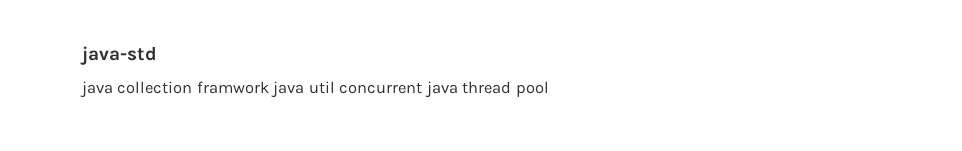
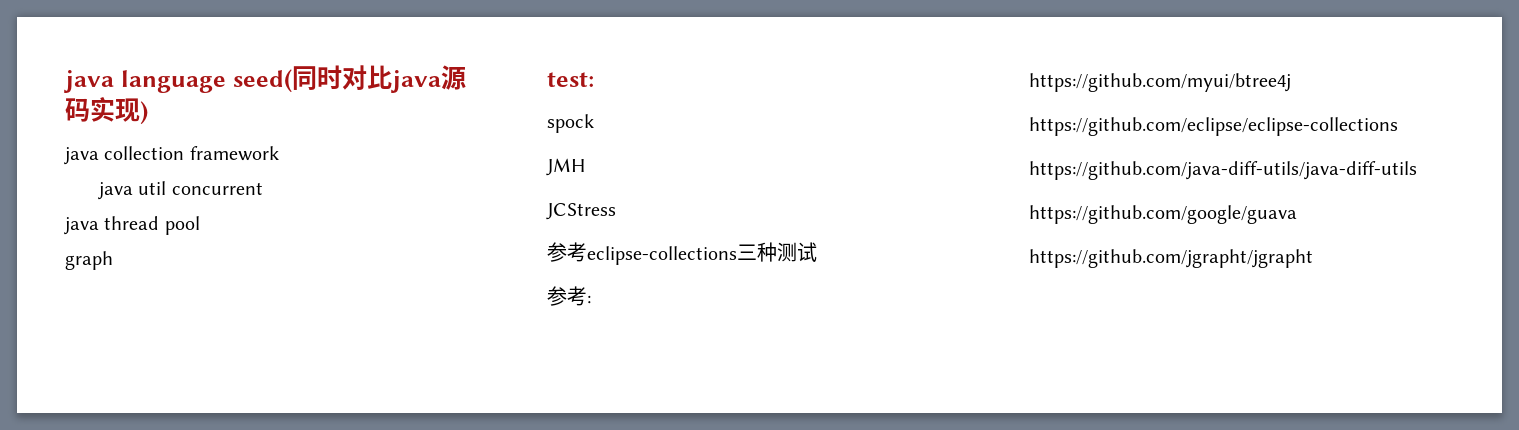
[80,46,157,65] java-std -> [64,65,466,93] [65,97,148,125] java language seed(同时对比java源码实现)
[196,81,269,94] framwork -> [189,146,279,161] framework //
(423, 88) none -> (263, 188) //
(549, 89) none -> [65,251,113,270] [547,72,594,87] [547,114,594,133] [546,158,586,176] [546,203,616,220] [547,242,817,265] [547,286,591,306] [1029,73,1291,92] [1029,117,1398,136] [1029,161,1417,180] [1029,205,1297,224] [1029,249,1313,268] // graph // test: // spock // JMH // JCStress // 参考eclipse-collections三种测试 // 参考: // https://github.com/myui/btree4j // https://github.com/eclipse/eclipse-collections // https://github.com/java-diff-utils/java-diff-utils // https://github.com/google/guava // https://github.com/jgrapht/jgrapht

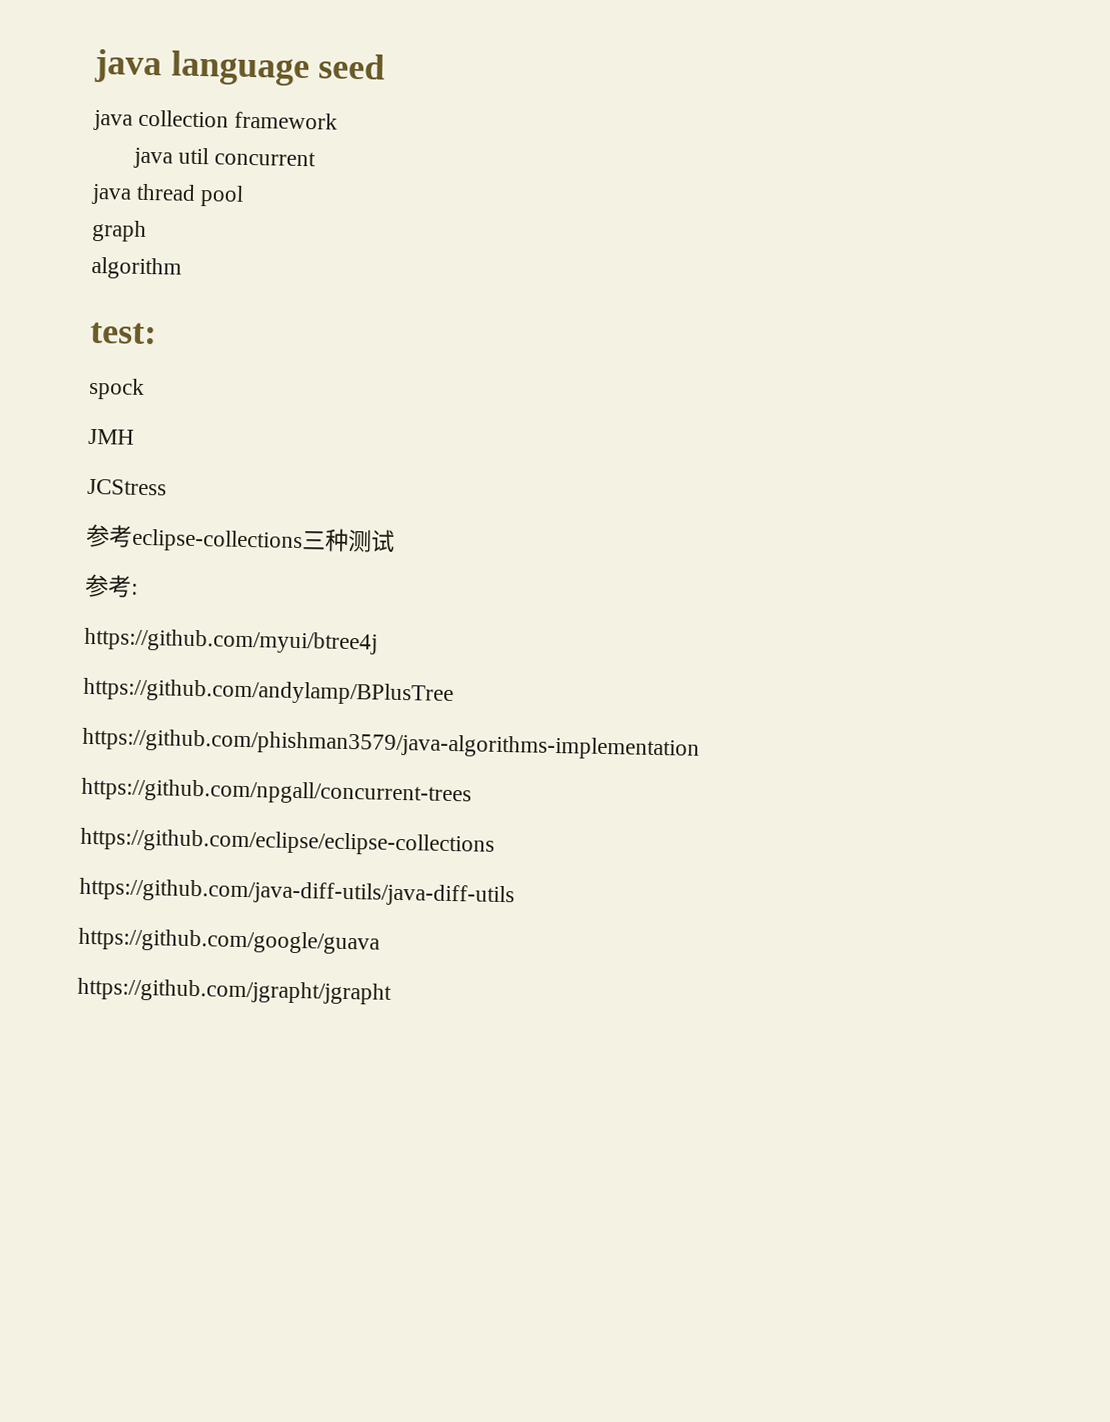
[232,65,466,93] [65,97,148,125] seed(同时对比java源码实现) -> [318,53,386,80] seed
(113, 260) none -> [91,256,182,280] // algorithm
(1291, 82) none -> [83,677,454,707] [82,727,700,761] [81,777,472,807] // https://github.com/andylamp/BPlusTree // https://github.com/phishman3579/java-algorithms-implementation // https://github.com/npgall/concurrent-trees

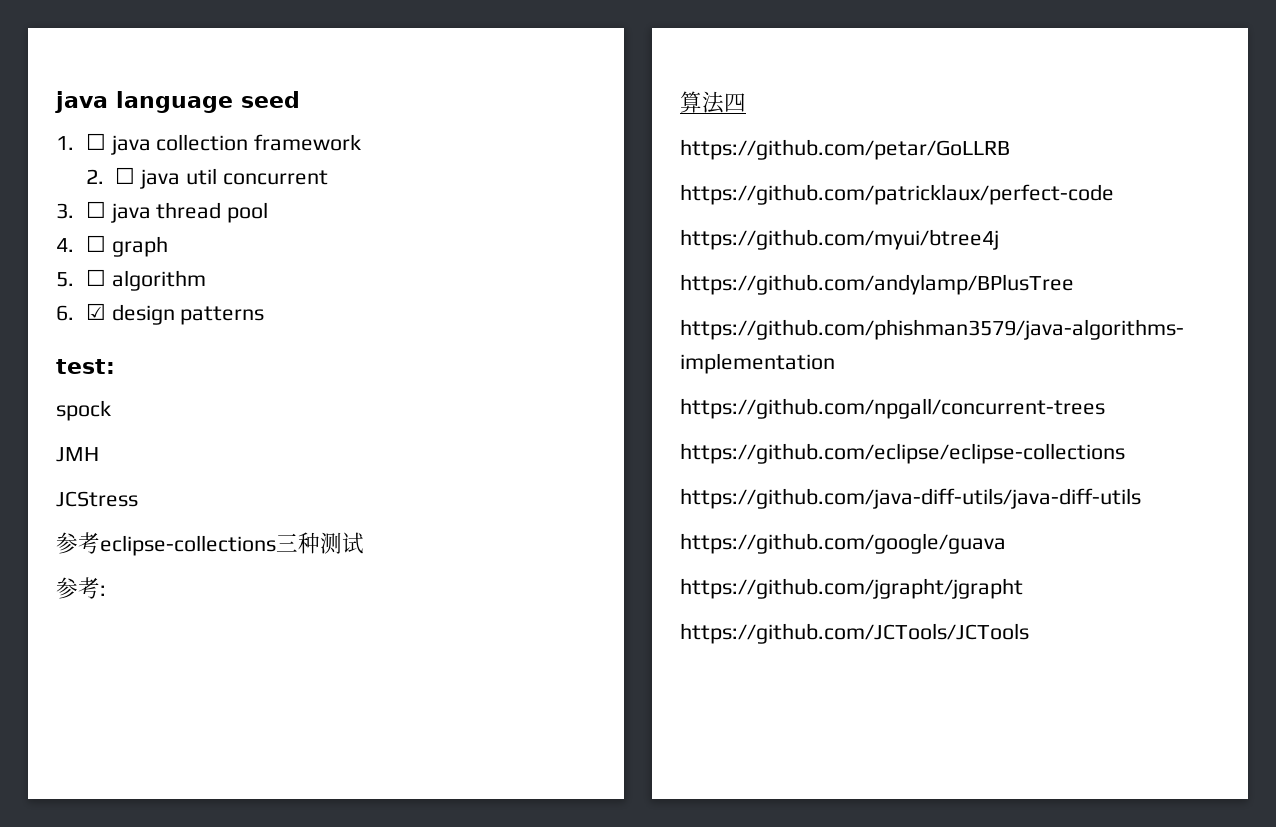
(386, 66) none -> [56,133,106,150] 1. ☐
(339, 120) none -> [85,167,136,184] 2. ☐
(316, 158) none -> [56,201,106,219] 3. ☐
(245, 196) none -> [56,235,106,252] 4. ☐
(147, 230) none -> [56,269,106,287] 5. ☐
(182, 268) none -> [56,303,265,325] // 6. ☑ design patterns
(138, 589) none -> [680,91,746,114] [680,139,1010,160] [680,184,1114,205] // 算法四 // https://github.com/petar/GoLLRB // https://github.com/patricklaux/perfect-code
(392, 991) none -> [680,623,1029,644] // https://github.com/JCTools/JCTools

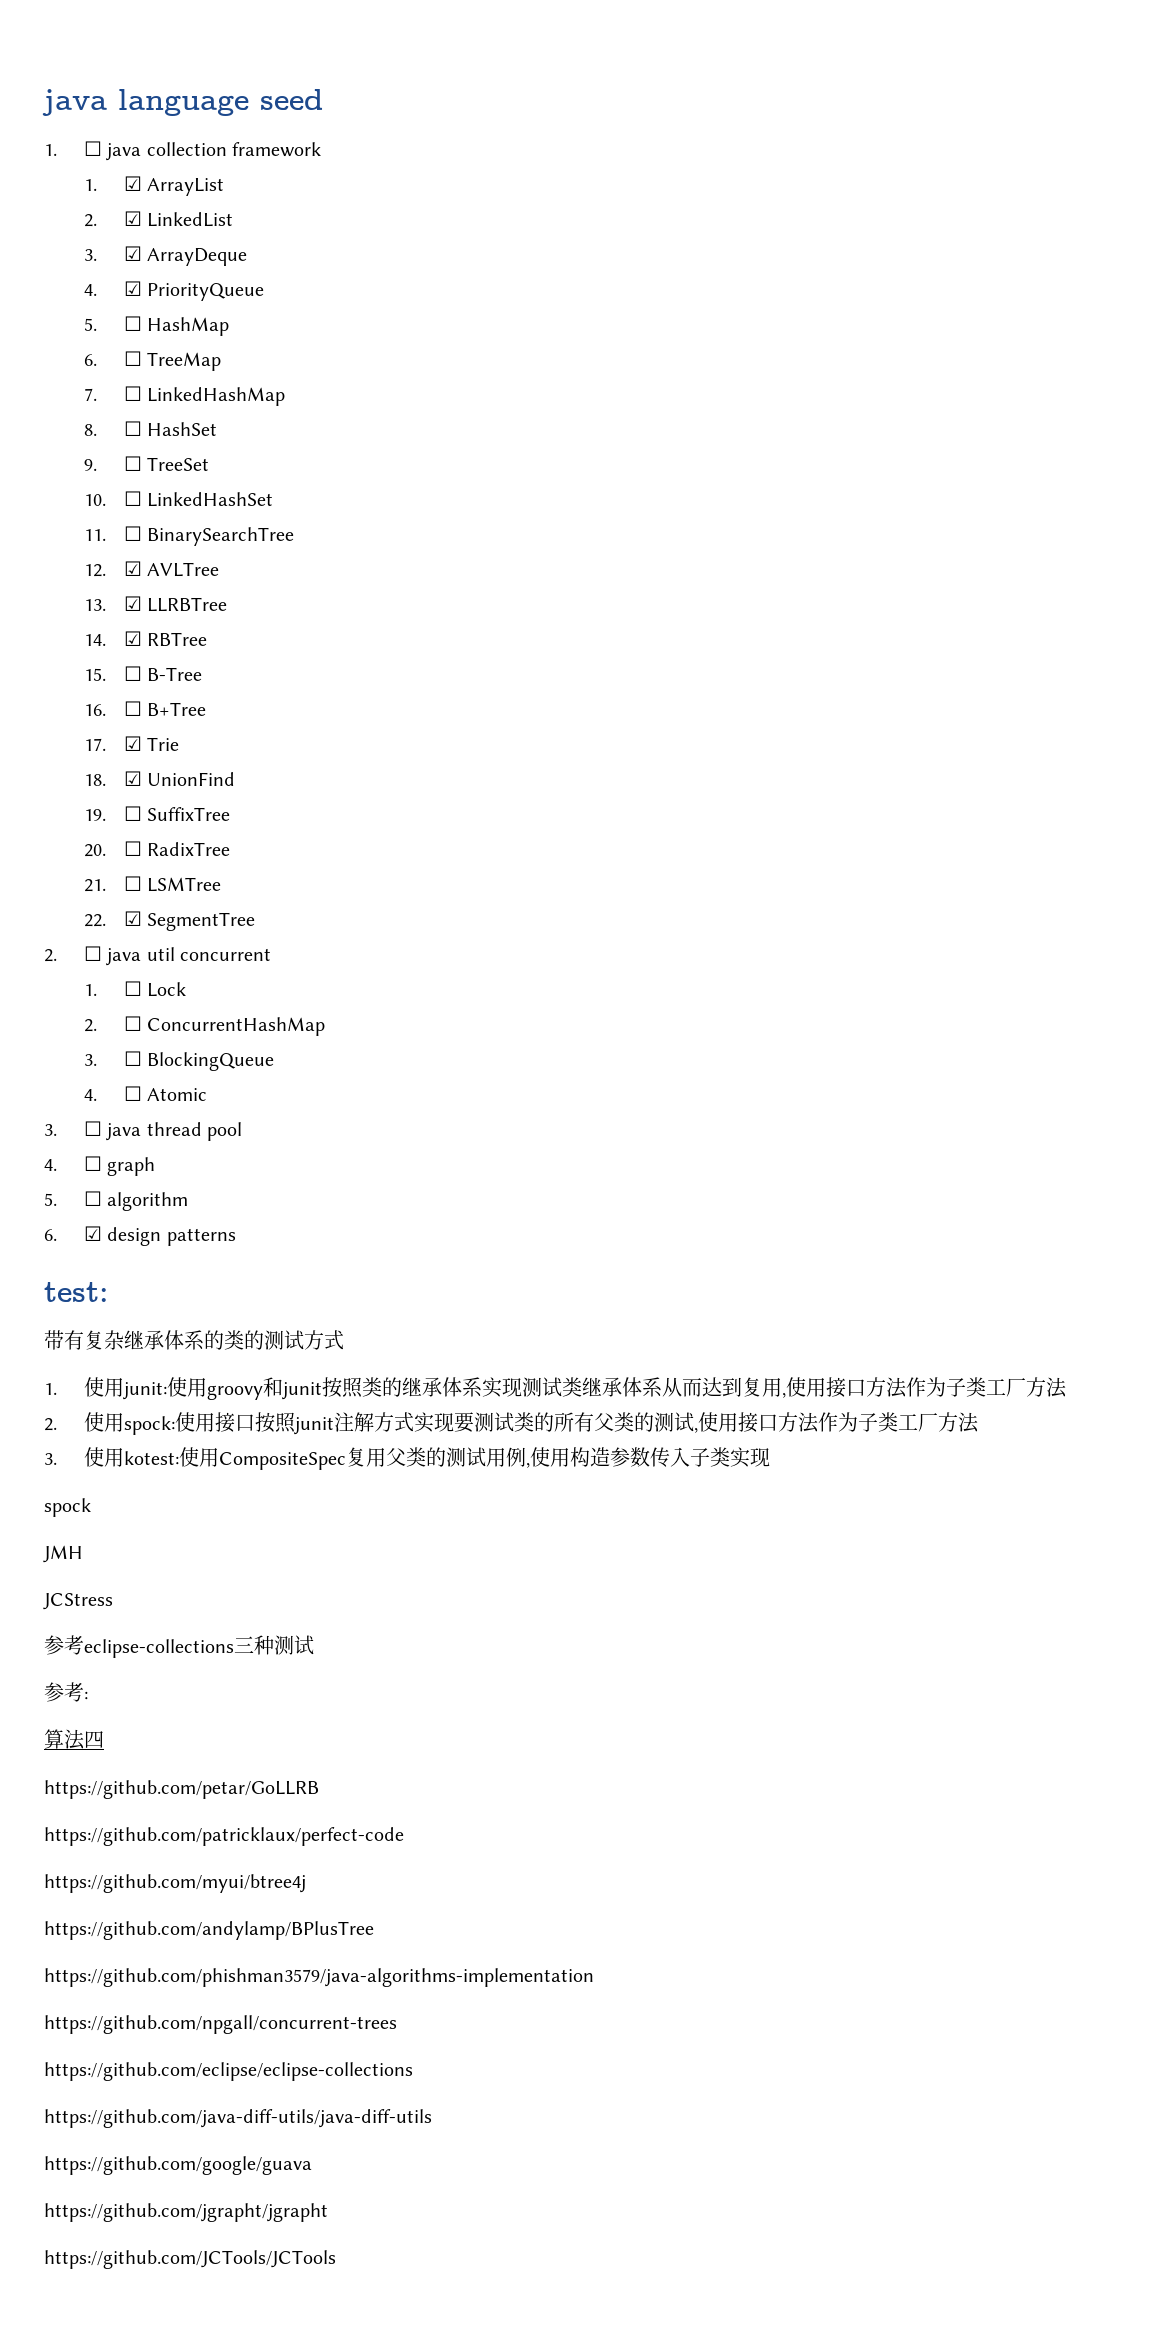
[85,167,328,189] 2. ☐ java util concurrent -> [83,176,225,196] [83,211,234,227] [83,246,248,266] [83,281,265,301] [83,316,230,336] [83,351,222,371] [83,386,286,406] [83,421,218,436] [83,456,210,471] [83,491,274,507] [83,526,295,546] [83,561,220,577] [83,596,228,612] [83,631,208,646] [83,666,203,681] [83,701,207,716] [83,736,180,751] [83,771,236,786] [83,806,231,821] [83,841,231,857] [83,876,222,892] [83,911,256,931] [44,946,272,966] [83,981,187,997] [83,1016,326,1036] [83,1051,275,1071] [83,1086,208,1101] 1. ☑ ArrayList // 2. ☑ LinkedList // 3. ☑ ArrayDeque // 4. ☑ PriorityQueue // 5. ☐ HashMap // 6. ☐ TreeMap // 7. ☐ LinkedHashMap // 8. ☐ HashSet // 9. ☐ TreeSet // 10. ☐ LinkedHashSet // 11. ☐ BinarySearchTree // 12. ☑ AVLTree // 13. ☑ LLRBTree // 14. ☑ RBTree // 15. ☐ B-Tree // 16. ☐ B+Tree // 17. ☑ Trie // 18. ☑ UnionFind // 19. ☐ SuffixTree // 20. ☐ RadixTree // 21. ☐ LSMTree // 22. ☑ SegmentTree // 2. ☐ java util concurrent // 1. ☐ Lock // 2. ☐ ConcurrentHashMap // 3. ☐ BlockingQueue // 4. ☐ Atomic
(115, 366) none -> [44,1330,344,1350] [44,1377,1067,1400] [44,1412,979,1435] [44,1447,770,1470] // 带有复杂继承体系的类的测试方式 // 1.使用junit:使用groovy和junit按照类的继承体系实现测试类继承体系从而达到复用,使用接口方法作为子类工厂方法 // 2.使用spock:使用接口按照junit注解方式实现要测试类的所有父类的测试,使用接口方法作为子类工厂方法 // 3.使用kotest:使用CompositeSpec复用父类的测试用例,使用构造参数传入子类实现

